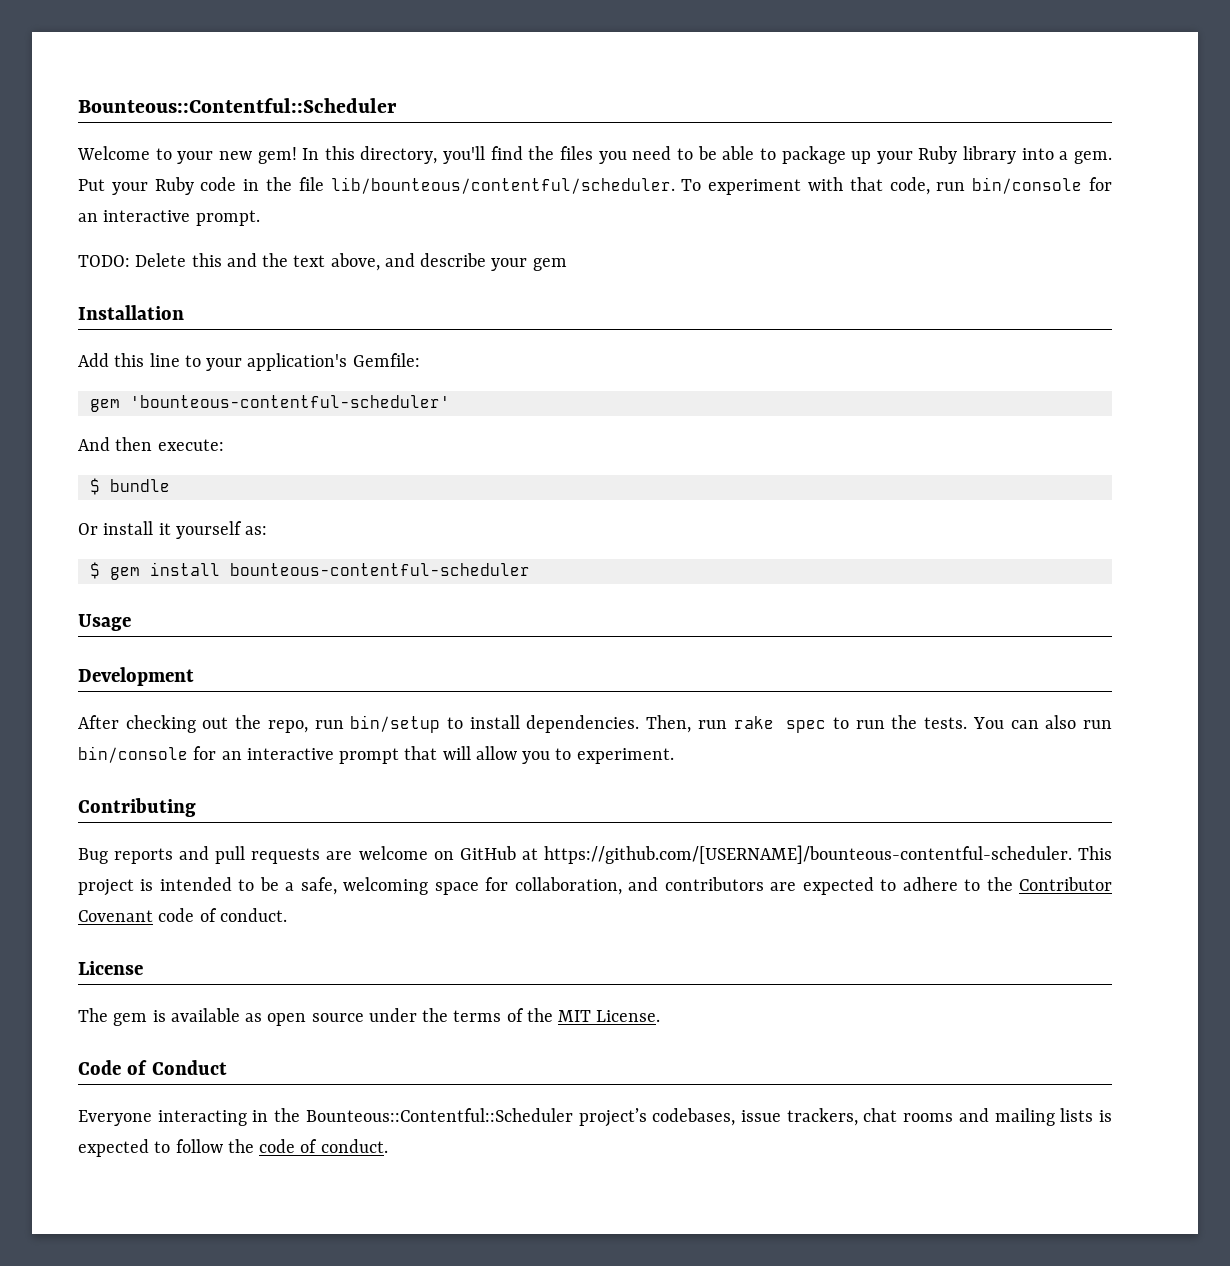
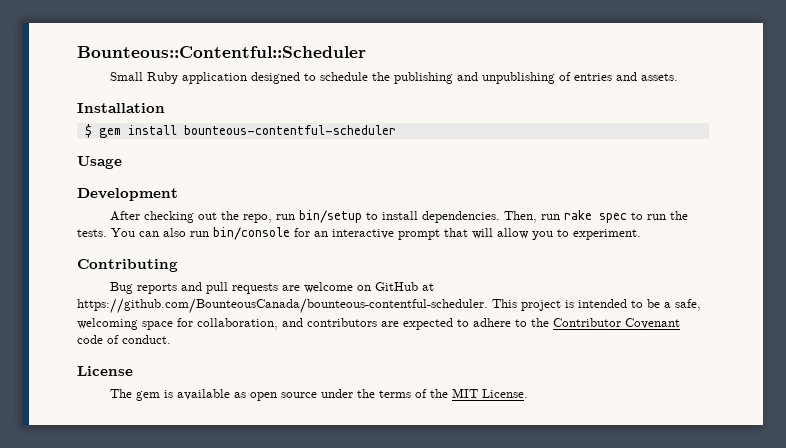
[77,146,1112,164] [78,177,1112,195] [78,210,260,226] [78,253,567,271] [78,305,184,320] [78,353,420,371] [89,395,450,412] [78,437,224,451] [89,478,170,495] [78,521,268,539] Welcome to your new gem! In this directory, you'll find the files you need to be able to package up your Ruby library into a gem. Put your Ruby code in the file lib/bounteous/contentful/scheduler. To experiment with that code, run bin/console for an interactive prompt. // TODO: Delete this and the text above, and describe your gem // Installation // Add this line to your application's Gemfile: // gem 'bounteous-contentful-scheduler' // And then execute: // $ bundle // Or install it yourself as: -> [110,72,679,84] [77,103,165,113] Small Ruby application designed to schedule the publishing and unpublishing of entries and assets. // Installation
[543,845,1072,864] https://github.com/[USERNAME]/bounteous-contentful-scheduler. -> [77,298,488,314] https://github.com/BounteousCanada/bounteous-contentful-scheduler.
[78,1060,227,1075] [78,1108,1112,1127] [78,1139,388,1157] // Code of Conduct // Everyone interacting in the Bounteous::Contentful::Scheduler project’s codebases, issue trackers, chat rooms and mailing lists is expected to follow the code of conduct. -> (529, 393) none

